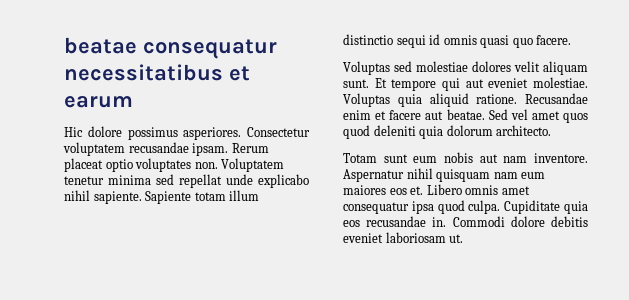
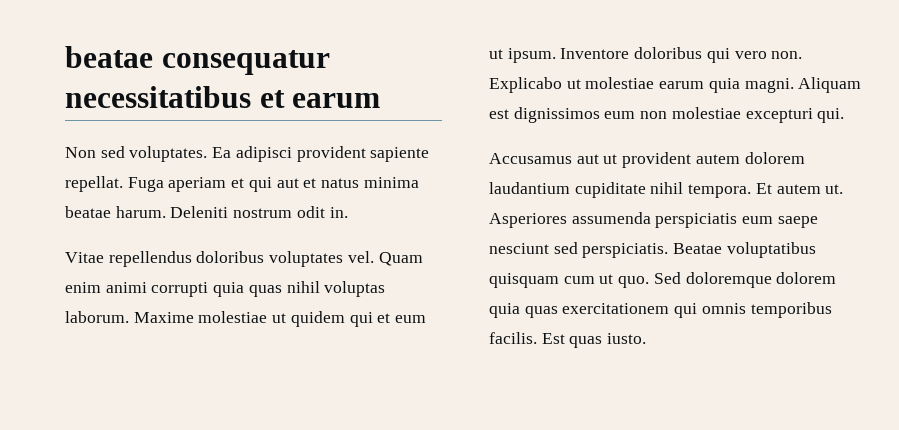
[64,126,310,140] [63,142,269,156] [64,158,285,172] [64,174,309,188] [64,190,260,204] [343,34,572,48] [343,61,588,75] [343,77,588,91] [343,93,588,107] [343,109,588,123] [343,125,552,139] [343,152,588,163] [343,168,546,182] [343,184,530,195] [343,200,588,214] [343,216,588,227] [343,232,464,243] Hic dolore possimus asperiores. Consectetur voluptatem recusandae ipsam. Rerum placeat optio voluptates non. Voluptatem tenetur minima sed repellat unde explicabo nihil sapiente. Sapiente totam illum distinctio sequi id omnis quasi quo facere. // Voluptas sed molestiae dolores velit aliquam sunt. Et tempore qui aut eveniet molestiae. Voluptas quia aliquid ratione. Recusandae enim et facere aut beatae. Sed vel amet quos quod deleniti quia dolorum architecto. // Totam sunt eum nobis aut nam inventore. Aspernatur nihil quisquam nam eum maiores eos et. Libero omnis amet consequatur ipsa quod culpa. Cupiditate quia eos recusandae in. Commodi dolore debitis eveniet laboriosam ut. -> [65,146,430,162] [65,176,419,192] [65,206,348,218] [65,251,423,267] [65,281,386,297] [65,311,427,327] [489,47,803,63] [489,77,862,93] [489,107,845,123] [489,152,805,168] [489,182,844,198] [489,212,818,228] [489,242,816,258] [489,272,837,288] [489,302,832,318] [489,332,647,348] Non sed voluptates. Ea adipisci provident sapiente repellat. Fuga aperiam et qui aut et natus minima beatae harum. Deleniti nostrum odit in. // Vitae repellendus doloribus voluptates vel. Quam enim animi corrupti quia quas nihil voluptas laborum. Maxime molestiae ut quidem qui et eum ut ipsum. Inventore doloribus qui vero non. Explicabo ut molestiae earum quia magni. Aliquam est dignissimos eum non molestiae excepturi qui. // Accusamus aut ut provident autem dolorem laudantium cupiditate nihil tempora. Et autem ut. Asperiores assumenda perspiciatis eum saepe nesciunt sed perspiciatis. Beatae voluptatibus quisquam cum ut quo. Sed doloremque dolorem quia quas exercitationem qui omnis temporibus facilis. Est quas iusto.

